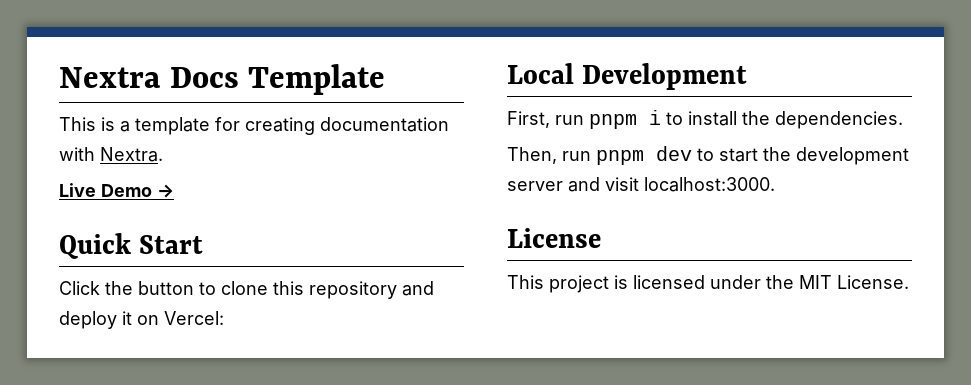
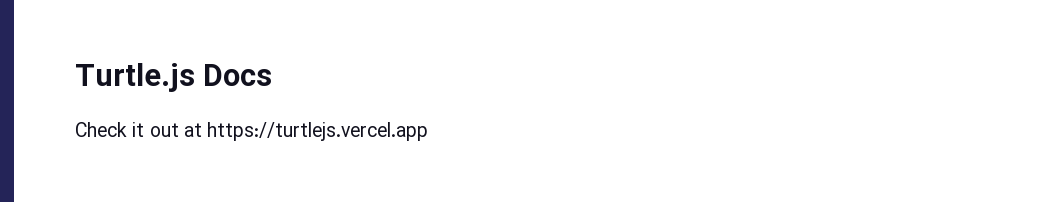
[59,67,160,88] Nextra -> [75,63,195,92] Turtle.js
[248,64,386,95] [59,117,449,135] [59,147,163,162] [59,183,174,198] [59,233,204,259] [59,281,434,299] [59,311,224,329] [507,63,748,90] [507,110,903,129] [507,146,909,165] [507,177,775,192] [507,228,601,248] [507,275,909,293] Template // This is a template for creating documentation with Nextra. // Live Demo → // Quick Start // Click the button to clone this repository and deploy it on Vercel: // Local Development // First, run pnpm i to install the dependencies. // Then, run pnpm dev to start the development server and visit localhost:3000. // License // This project is licensed under the MIT License. -> [75,122,429,141] // Check it out at https://turtlejs.vercel.app

